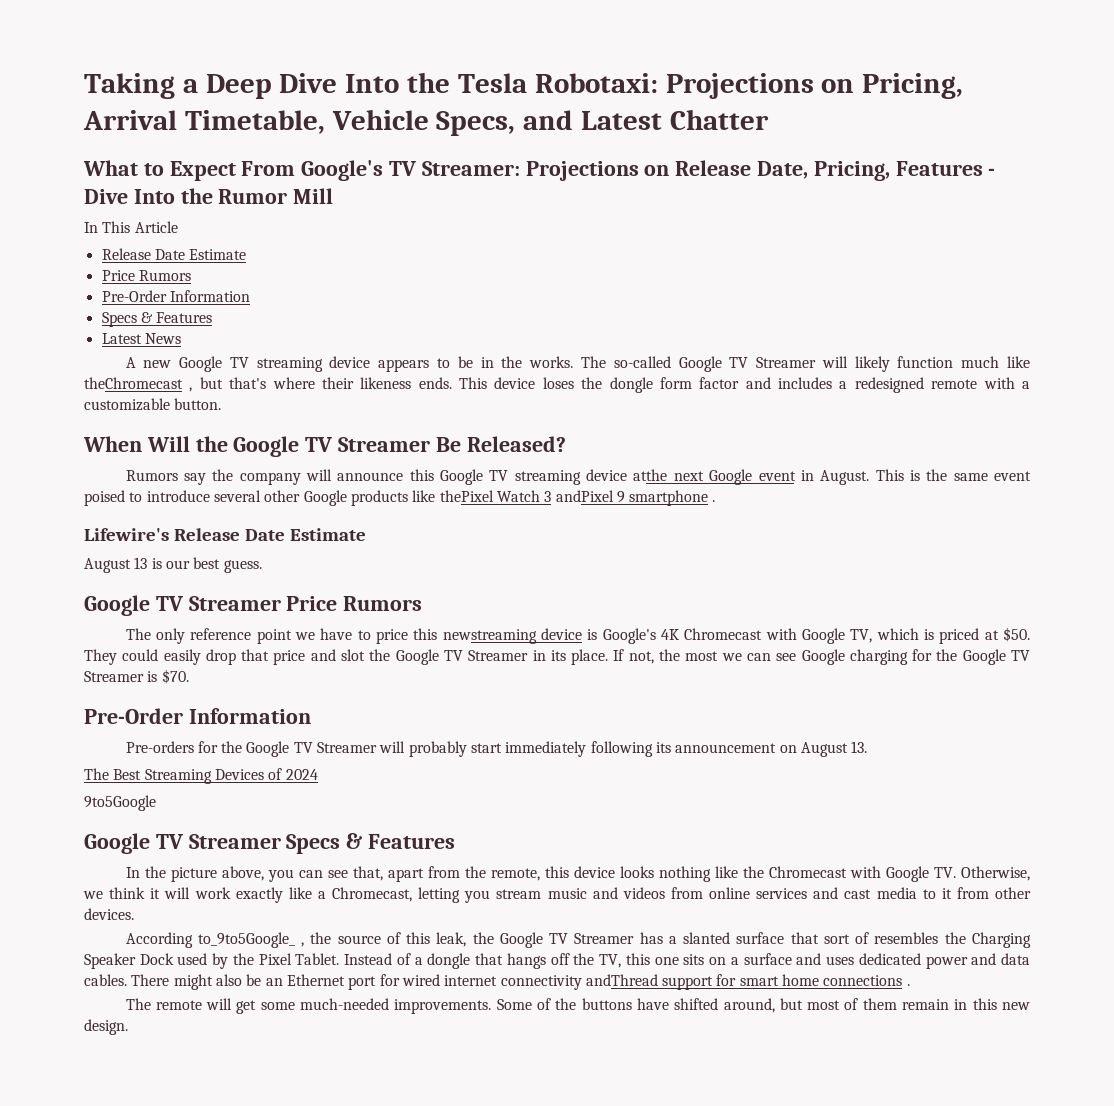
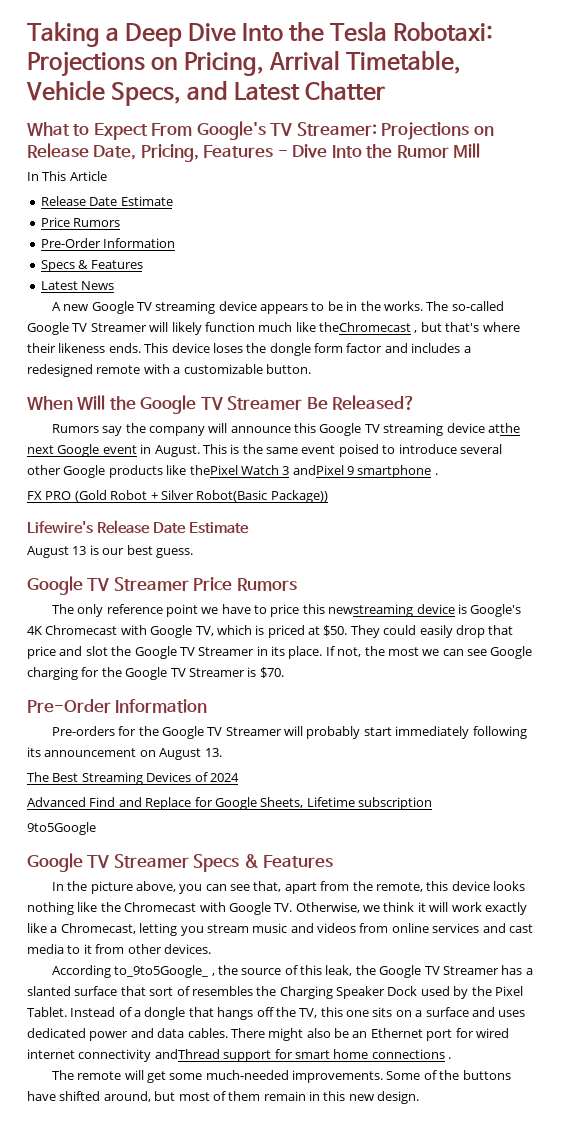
(716, 501) none -> [27,490,328,503] // FX PRO (Gold Robot + Silver Robot(Basic Package))
(318, 774) none -> [27,797,432,810] // Advanced Find and Replace for Google Sheets, Lifetime subscription

